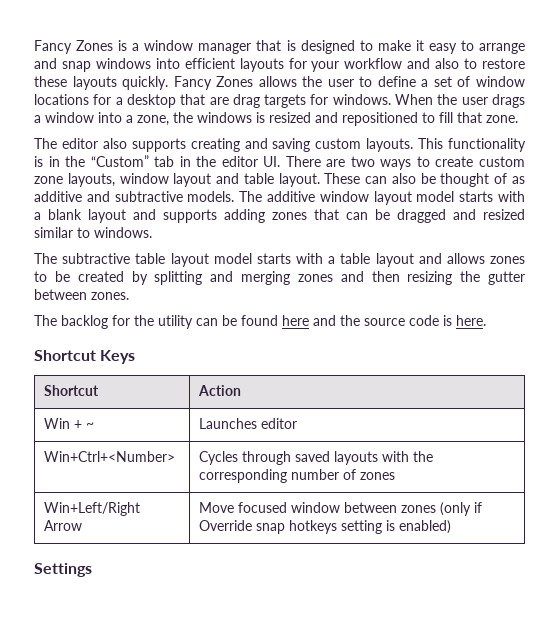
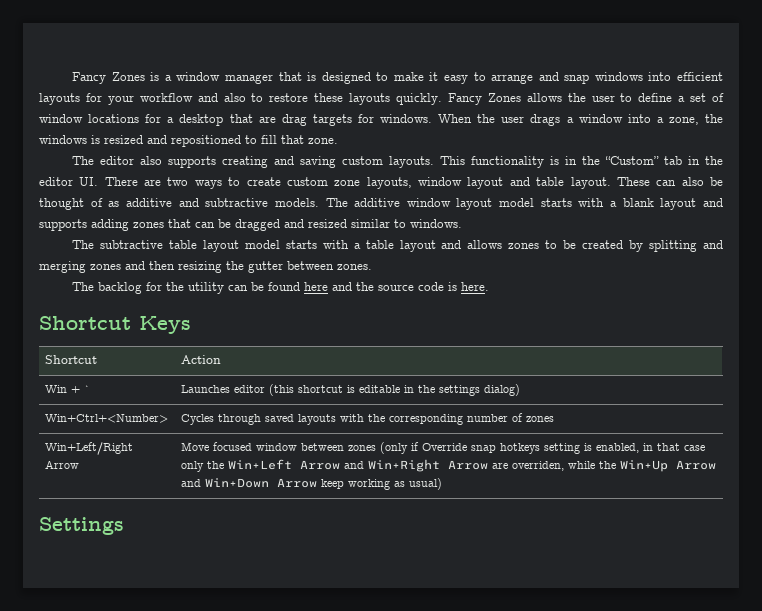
[85,422,94,429] ~ -> [83,385,90,393] `
(297, 423) none -> [268,384,520,396] (this shortcut is editable in the settings dialog)
[398,520,451,534] enabled) -> [595,443,705,453] [180,459,716,472] [180,478,442,490] enabled, in that case only the Win+Left Arrow and Win+Right Arrow are overriden, while the Win+Up Arrow and Win+Down Arrow keep working as usual)

